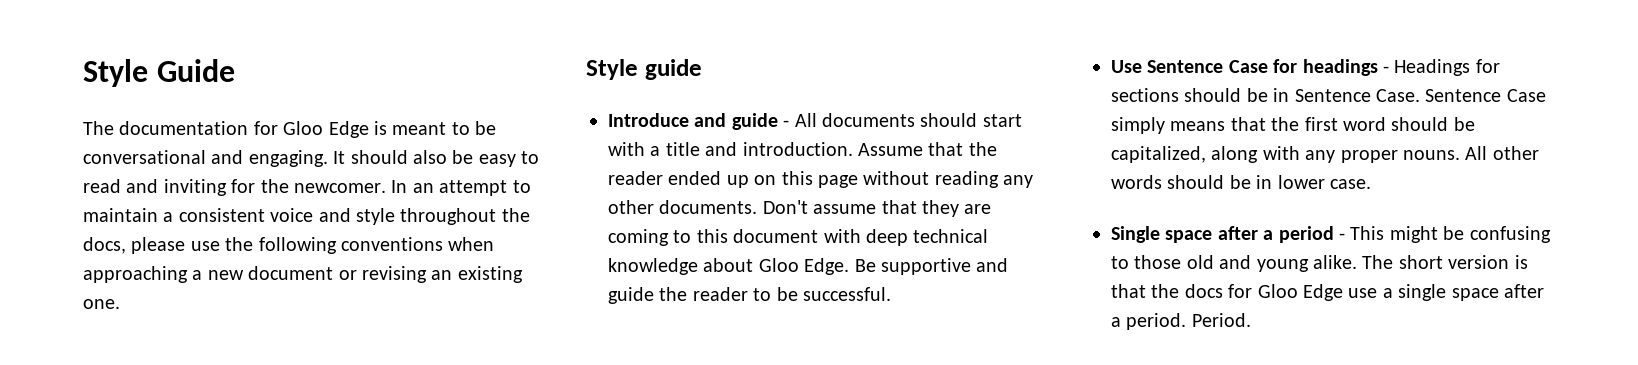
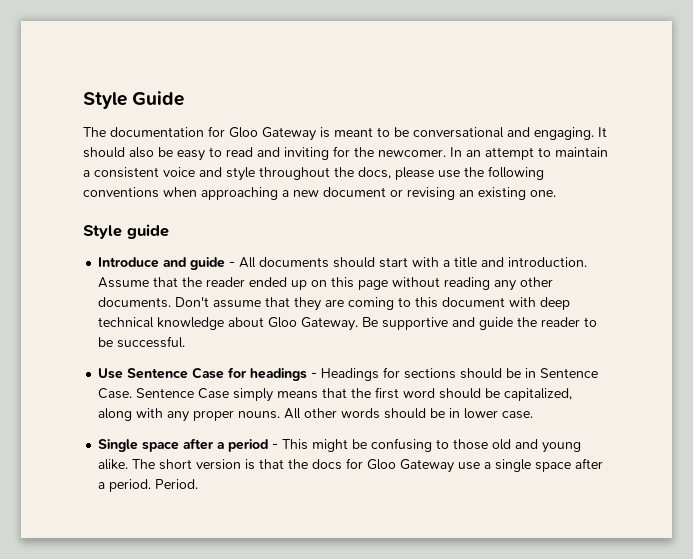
[328,121,369,138] Edge -> [262,127,316,141] Gateway
[804,258,850,275] Edge. -> [301,317,359,331] Gateway.
[1303,284,1343,301] Edge -> [400,459,455,473] Gateway

